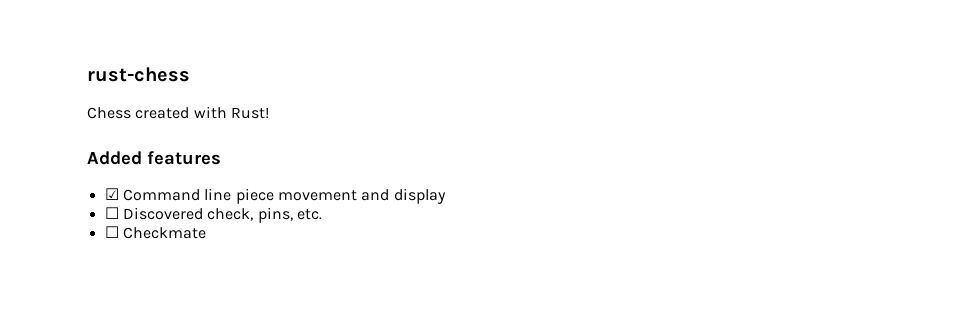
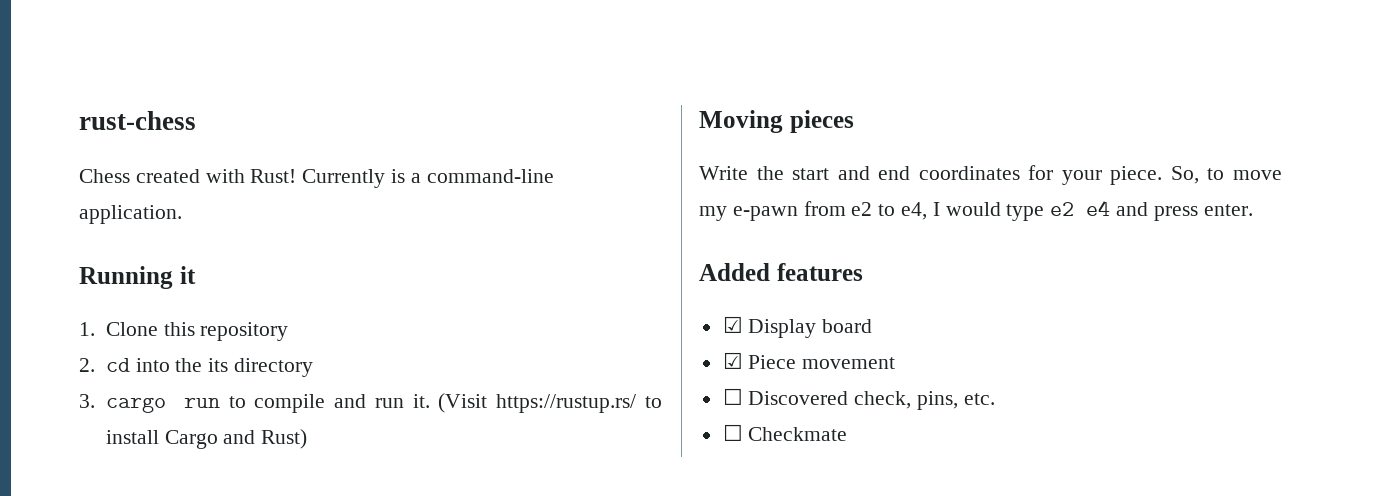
(269, 113) none -> [302,169,554,188] [79,205,182,224] [79,266,196,289] [79,322,289,341] [79,358,313,377] [79,393,662,413] [105,429,308,449] [699,110,854,133] [699,165,1282,185] [699,200,1253,221] Currently is a command-line application. // Running it // 1. Clone this repository // 2. cd into the its directory // 3. cargo run to compile and run it. (Visit https://rustup.rs/ to install Cargo and Rust) // Moving pieces // Write the start and end coordinates for your piece. So, to move my e-pawn from e2 to e4, I would type e2 e4 and press enter.
[122,188,274,204] Command line piece -> [748,319,873,338] [722,352,797,369] Display board // ☑ Piece
[361,188,446,204] and display -> (896, 363) none

